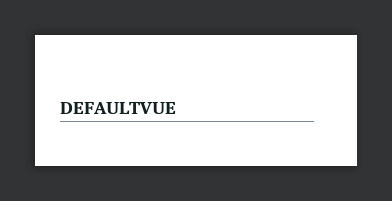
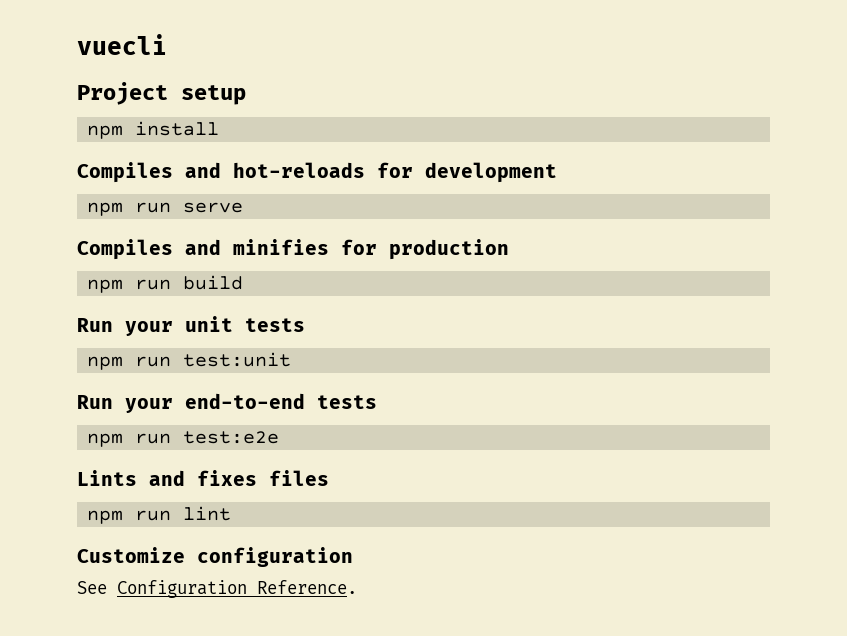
[60,102,176,114] DEFAULTVUE -> [77,34,167,55] [77,82,246,105] [87,121,220,139] [77,162,557,183] [87,202,244,216] [77,239,509,260] [87,275,244,293] [77,316,305,336] [87,352,292,370] [77,393,377,413] [87,431,280,447] [77,470,329,486] [87,506,232,524] [77,547,353,567] [77,580,357,598] vuecli // Project setup // npm install // Compiles and hot-reloads for development // npm run serve // Compiles and minifies for production // npm run build // Run your unit tests // npm run test:unit // Run your end-to-end tests // npm run test:e2e // Lints and fixes files // npm run lint // Customize configuration // See Configuration Reference.

